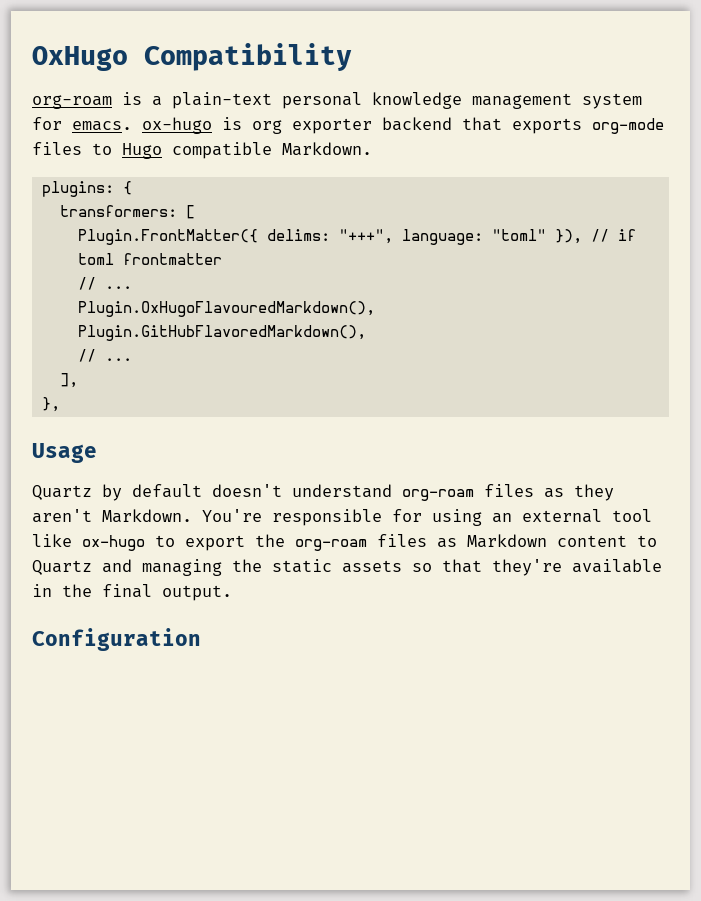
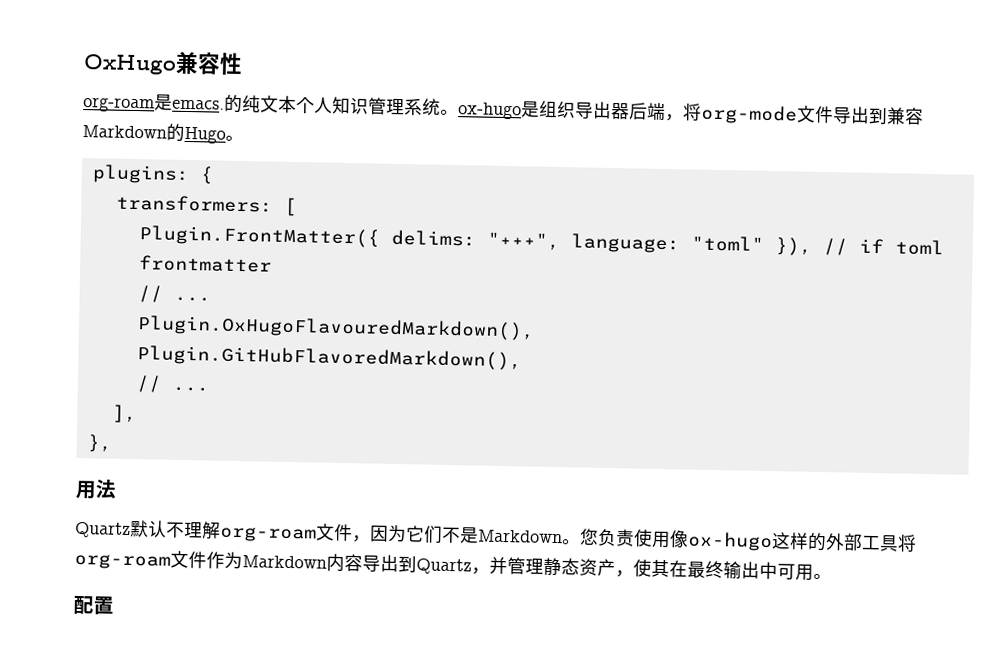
[144,43,352,71] [32,92,642,109] [32,117,664,134] [32,142,372,159] Compatibility // org-roam is a plain-text personal knowledge management system for emacs. ox-hugo is org exporter backend that exports org-mode files to Hugo compatible Markdown. -> [175,51,243,76] [83,94,924,125] [82,123,244,144] 兼容性 // org-roam是emacs.的纯文本个人知识管理系统。ox-hugo是组织导出器后端，将org-mode文件导出到兼容Markdown的Hugo。
[32,443,97,463] [32,484,614,501] [32,509,652,526] [32,534,657,551] [32,559,662,576] [32,584,232,601] [32,628,201,651] Usage // Quartz by default doesn't understand org-roam files as they aren't Markdown. You're responsible for using an external tool like ox-hugo to export the org-roam files as Markdown content to Quartz and managing the static assets so that they're available in the final output. // Configuration -> [75,479,117,500] [75,519,917,552] [74,550,832,581] [73,594,114,615] 用法 // Quartz默认不理解org-roam文件，因为它们不是Markdown。您负责使用像ox-hugo这样的外部工具将org-roam文件作为Markdown内容导出到Quartz，并管理静态资产，使其在最终输出中可用。 // 配置

